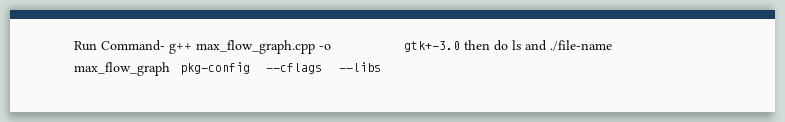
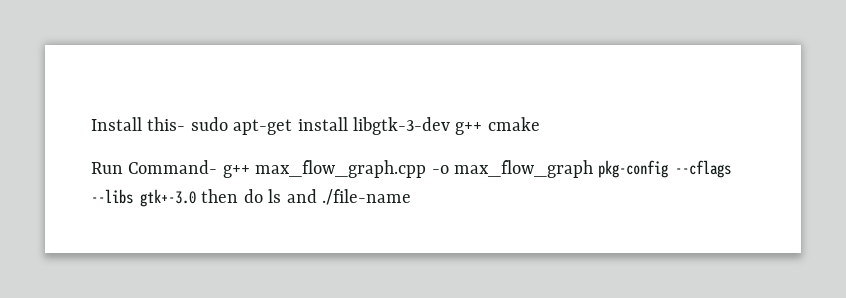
(74, 46) none -> [91,117,540,135] Install this- sudo apt-get install libgtk-3-dev g++ cmake //

